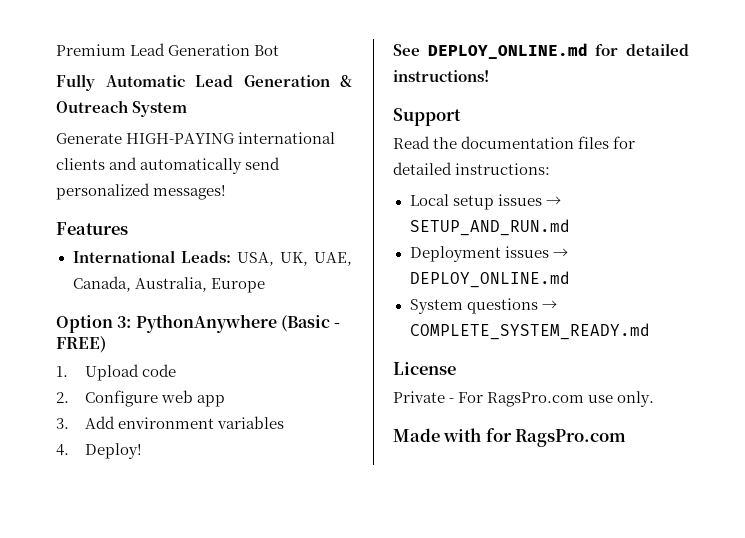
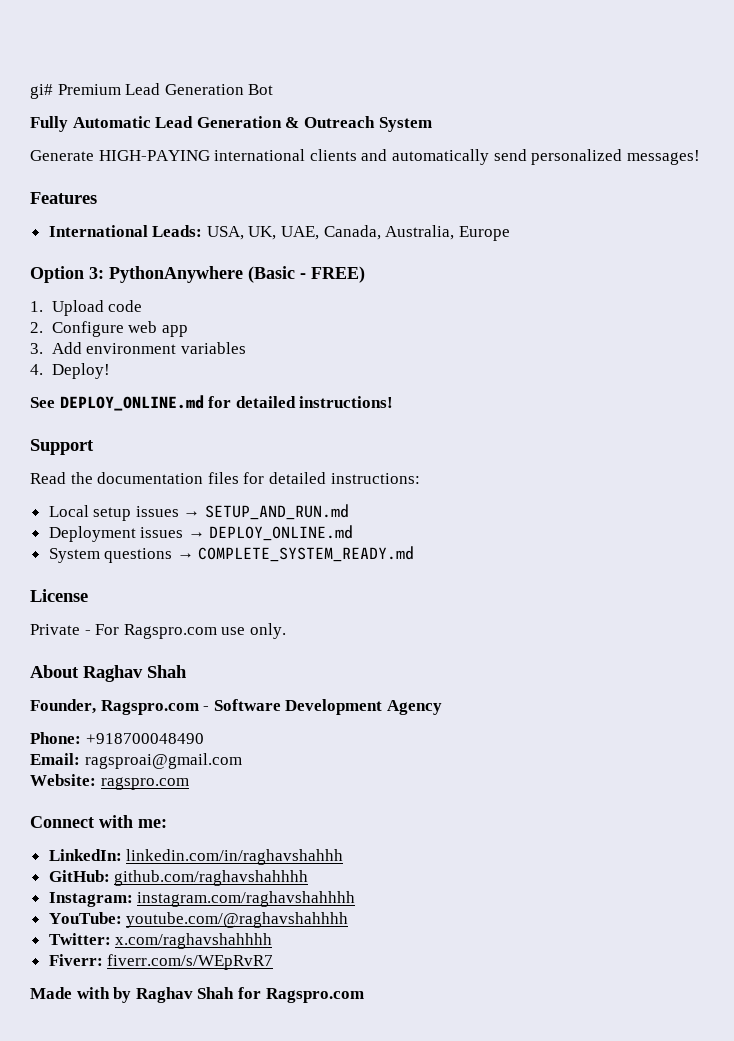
(56, 50) none -> [30,84,53,99] gi#
[487,392,585,407] RagsPro.com -> [123,624,217,639] Ragspro.com
[393,428,627,447] Made with for RagsPro.com -> [30,665,187,682] [30,699,442,715] [30,732,204,744] [30,753,242,769] [30,774,189,790] [30,815,167,828] [48,849,344,865] [48,870,309,886] [48,891,356,907] [48,912,349,928] [48,933,273,949] [48,954,274,970] [30,987,364,1003] About Raghav Shah // Founder, Ragspro.com - Software Development Agency // Phone: +918700048490 // Email: ragsproai@gmail.com // Website: ragspro.com // Connect with me: // LinkedIn: linkedin.com/in/raghavshahhh // GitHub: github.com/raghavshahhhh // Instagram: instagram.com/raghavshahhhh // YouTube: youtube.com/@raghavshahhhh // Twitter: x.com/raghavshahhhh // Fiverr: fiverr.com/s/WEpRvR7 // Made with by Raghav Shah for Ragspro.com

